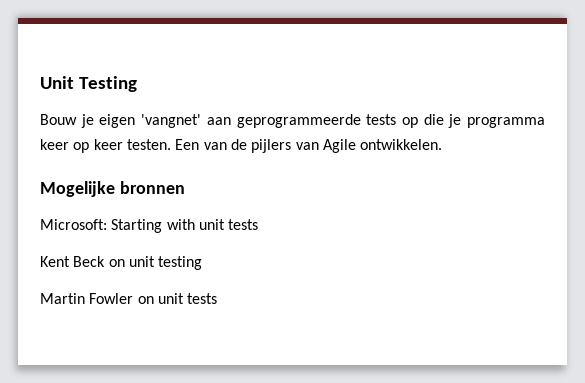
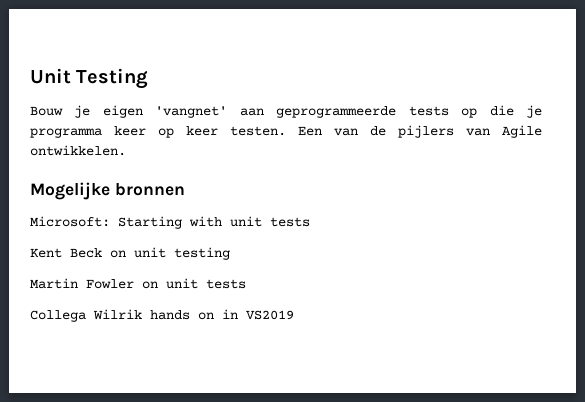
(218, 298) none -> [30,309,294,322] // Collega Wilrik hands on in VS2019

